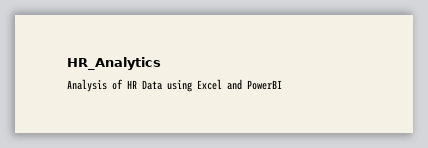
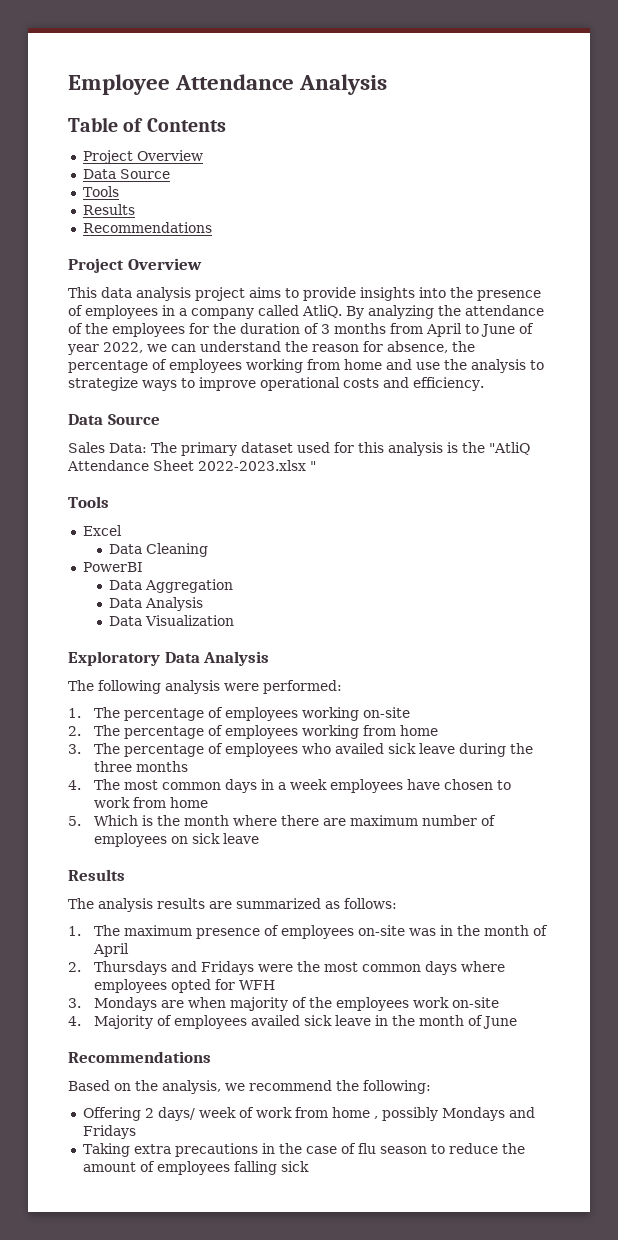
[67,57,161,70] [67,79,282,92] HR_Analytics // Analysis of HR Data using Excel and PowerBI -> [68,74,388,95] [68,117,226,132] [82,150,203,164] [82,169,170,179] [82,186,119,197] [82,204,135,215] [82,222,212,233] [68,258,202,273] [68,287,541,301] [68,305,544,319] [68,323,534,337] [67,341,475,355] [68,359,544,373] [68,377,484,391] [68,414,160,425] [68,442,530,456] [67,460,316,471] [68,496,109,508] [82,525,122,536] [109,543,209,557] [82,562,143,572] [109,579,234,593] [109,597,204,611] [109,615,235,626] [68,651,270,666] [68,680,342,694] [68,707,411,721] [68,725,439,739] [68,743,534,757] [94,761,189,772] [68,779,512,793] [94,797,209,808] [68,815,497,826] [94,833,260,847] [68,869,125,881] [68,898,397,912] [68,925,549,939] [93,943,130,957] [68,961,506,975] [94,979,276,993] [68,997,500,1011] [68,1015,518,1029] [68,1051,211,1063] [68,1080,431,1094] [82,1107,535,1121] [82,1125,136,1139] [82,1143,525,1157] [82,1161,309,1175] Employee Attendance Analysis // Table of Contents // Project Overview // Data Source // Tools // Results // Recommendations // Project Overview // This data analysis project aims to provide insights into the presence of employees in a company called AtliQ. By analyzing the attendance of the employees for the duration of 3 months from April to June of year 2022, we can understand the reason for absence, the percentage of employees working from home and use the analysis to strategize ways to improve operational costs and efficiency. // Data Source // Sales Data: The primary dataset used for this analysis is the "AtliQ Attendance Sheet 2022-2023.xlsx " // Tools // Excel // Data Cleaning // PowerBI // Data Aggregation // Data Analysis // Data Visualization // Exploratory Data Analysis // The following analysis were performed: // 1. The percentage of employees working on-site // 2. The percentage of employees working from home // 3. The percentage of employees who availed sick leave during the three months // 4. The most common days in a week employees have chosen to work from home // 5. Which is the month where there are maximum number of employees on sick leave // Results // The analysis results are summarized as follows: // 1. The maximum presence of employees on-site was in the month of April // 2. Thursdays and Fridays were the most common days where employees opted for WFH // 3. Mondays are when majority of the employees work on-site // 4. Majority of employees availed sick leave in the month of June // Recommendations // Based on the analysis, we recommend the following: // Offering 2 days/ week of work from home , possibly Mondays and Fridays // Taking extra precautions in the case of flu season to reduce the amount of employees falling sick

